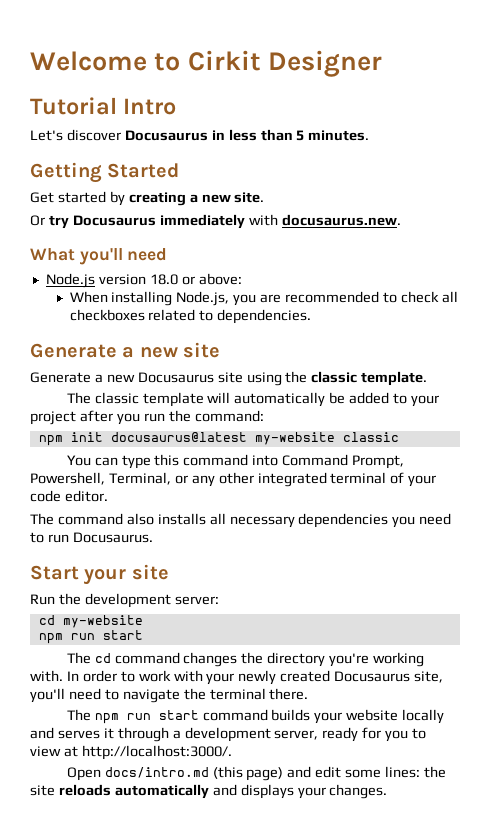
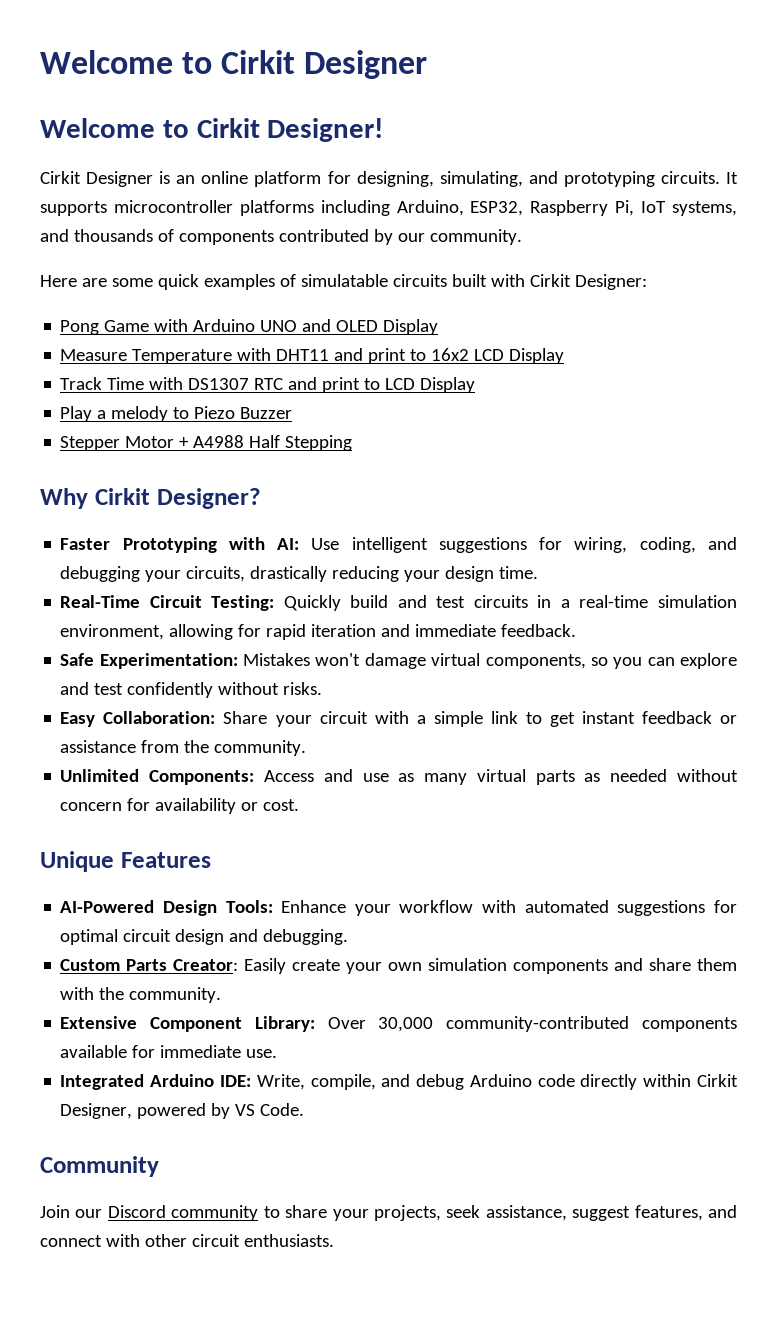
[30,97,177,115] [30,129,370,141] [30,162,180,183] [30,191,265,206] [30,214,401,229] [30,248,168,265] [45,273,242,288] [69,291,458,306] [69,309,312,324] [30,342,221,358] [30,371,428,386] [66,392,439,407] [30,410,264,425] [38,432,399,446] [66,454,405,469] [30,472,437,487] [30,490,108,502] [30,513,452,528] [30,532,153,543] [30,564,169,585] [30,593,219,608] [38,615,143,628] [38,630,143,644] [66,652,425,667] [30,670,444,685] [30,688,309,703] [66,709,445,724] [30,727,427,742] [30,745,232,760] [66,766,446,781] [30,784,388,799] Tutorial Intro // Let's discover Docusaurus in less than 5 minutes. // Getting Started // Get started by creating a new site. // Or try Docusaurus immediately with docusaurus.new. // What you'll need // Node.js version 18.0 or above: // When installing Node.js, you are recommended to check all checkboxes related to dependencies. // Generate a new site // Generate a new Docusaurus site using the classic template. // The classic template will automatically be added to your project after you run the command: // npm init docusaurus@latest my-website classic // You can type this command into Command Prompt, Powershell, Terminal, or any other integrated terminal of your code editor. // The command also installs all necessary dependencies you need to run Docusaurus. // Start your site // Run the development server: // cd my-website // npm run start // The cd command changes the directory you're working with. In order to work with your newly created Docusaurus site, you'll need to navigate the terminal there. // The npm run start command builds your website locally and serves it through a development server, ready for you to view at http://localhost:3000/. // Open docs/intro.md (this page) and edit some lines: the site reloads automatically and displays your changes. -> [40,118,384,142] [40,171,738,187] [40,200,737,216] [40,229,522,245] [40,274,647,290] [60,319,439,335] [60,348,565,364] [60,377,476,393] [60,406,293,422] [60,435,353,451] [40,488,261,509] [60,537,737,553] [60,566,539,582] [60,595,737,611] [60,624,577,640] [60,653,737,669] [60,682,323,698] [60,711,737,727] [60,740,307,756] [60,769,738,785] [60,798,300,814] [40,851,211,872] [60,900,737,916] [60,929,349,945] [60,958,738,974] [60,987,222,1003] [60,1016,737,1032] [60,1045,278,1058] [60,1074,738,1090] [60,1103,305,1119] [40,1156,159,1177] [40,1205,737,1221] [40,1234,334,1247] Welcome to Cirkit Designer! // Cirkit Designer is an online platform for designing, simulating, and prototyping circuits. It supports microcontroller platforms including Arduino, ESP32, Raspberry Pi, IoT systems, and thousands of components contributed by our community. // Here are some quick examples of simulatable circuits built with Cirkit Designer: // Pong Game with Arduino UNO and OLED Display // Measure Temperature with DHT11 and print to 16x2 LCD Display // Track Time with DS1307 RTC and print to LCD Display // Play a melody to Piezo Buzzer // Stepper Motor + A4988 Half Stepping // Why Cirkit Designer? // Faster Prototyping with AI: Use intelligent suggestions for wiring, coding, and debugging your circuits, drastically reducing your design time. // Real-Time Circuit Testing: Quickly build and test circuits in a real-time simulation environment, allowing for rapid iteration and immediate feedback. // Safe Experimentation: Mistakes won't damage virtual components, so you can explore and test confidently without risks. // Easy Collaboration: Share your circuit with a simple link to get instant feedback or assistance from the community. // Unlimited Components: Access and use as many virtual parts as needed without concern for availability or cost. // Unique Features // AI-Powered Design Tools: Enhance your workflow with automated suggestions for optimal circuit design and debugging. // Custom Parts Creator: Easily create your own simulation components and share them with the community. // Extensive Component Library: Over 30,000 community-contributed components available for immediate use. // Integrated Arduino IDE: Write, compile, and debug Arduino code directly within Cirkit Designer, powered by VS Code. // Community // Join our Discord community to share your projects, seek assistance, suggest features, and connect with other circuit enthusiasts.

